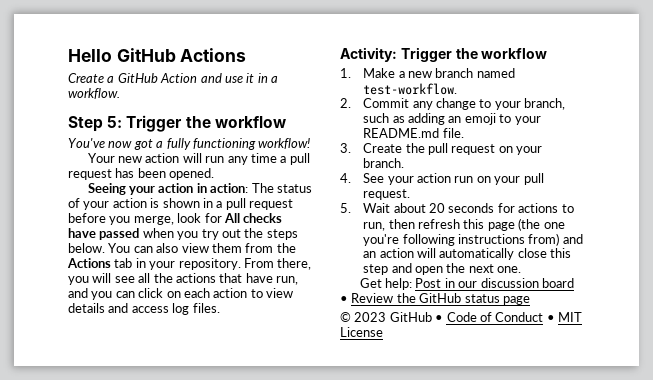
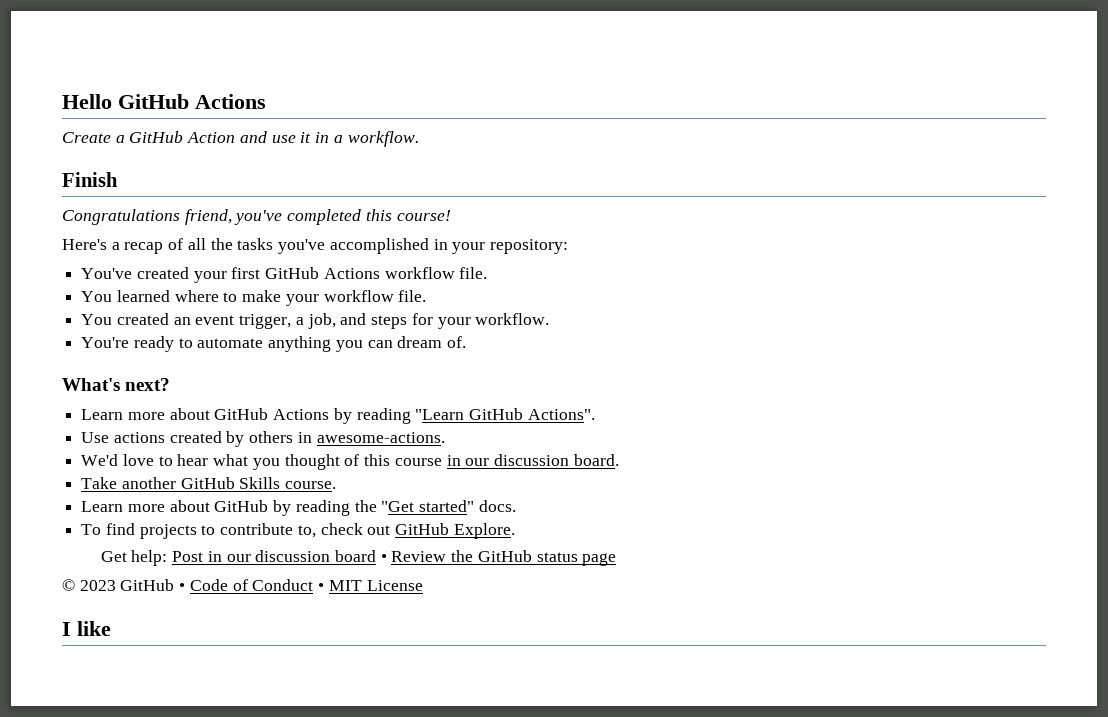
[68,115,286,132] [68,138,311,150] [87,153,310,165] [68,168,215,180] [87,183,312,195] [68,198,293,210] [68,213,283,225] [68,228,298,240] [68,243,296,253] [67,258,312,270] [68,273,298,285] [68,288,293,300] [68,303,220,315] [340,47,548,62] [340,68,515,78] [363,83,458,95] [340,98,566,110] [363,113,541,125] [363,128,464,138] [340,143,543,155] [363,158,405,168] [340,173,544,185] [363,189,411,200] [340,203,574,213] [363,218,565,231] [363,233,583,246] [363,248,572,260] [363,263,522,275] Step 5: Trigger the workflow // You've now got a fully functioning workflow! // Your new action will run any time a pull request has been opened. // Seeing your action in action: The status of your action is shown in a pull request before you merge, look for All checks have passed when you try out the steps below. You can also view them from the Actions tab in your repository. From there, you will see all the actions that have run, and you can click on each action to view details and access log files. // Activity: Trigger the workflow // 1. Make a new branch named test-workflow. // 2. Commit any change to your branch, such as adding an emoji to your README.md file. // 3. Create the pull request on your branch. // 4. See your action run on your pull request. // 5. Wait about 20 seconds for actions to run, then refresh this page (the one you're following instructions from) and an action will automatically close this step and open the next one. -> [62,172,118,187] [62,209,451,225] [62,238,568,254] [81,267,488,283] [81,290,427,306] [81,313,550,329] [81,336,467,352] [62,378,171,391] [81,408,595,424] [81,431,445,447] [81,454,619,470] [81,477,337,489] [81,500,516,516] [81,523,515,539] Finish // Congratulations friend, you've completed this course! // Here's a recap of all the tasks you've accomplished in your repository: // You've created your first GitHub Actions workflow file. // You learned where to make your workflow file. // You created an event trigger, a job, and steps for your workflow. // You're ready to automate anything you can dream of. // What's next? // Learn more about GitHub Actions by reading "Learn GitHub Actions". // Use actions created by others in awesome-actions. // We'd love to hear what you thought of this course in our discussion board. // Take another GitHub Skills course. // Learn more about GitHub by reading the "Get started" docs. // To find projects to contribute to, check out GitHub Explore.
(383, 332) none -> [62,621,111,636] // I like

